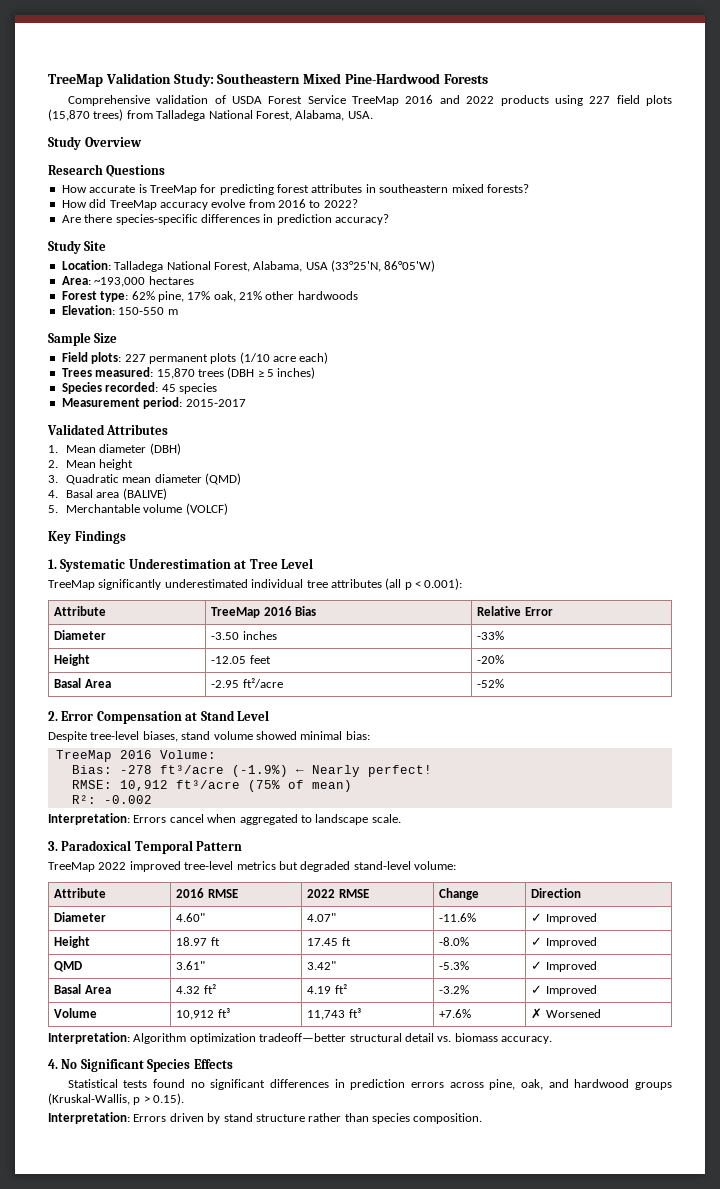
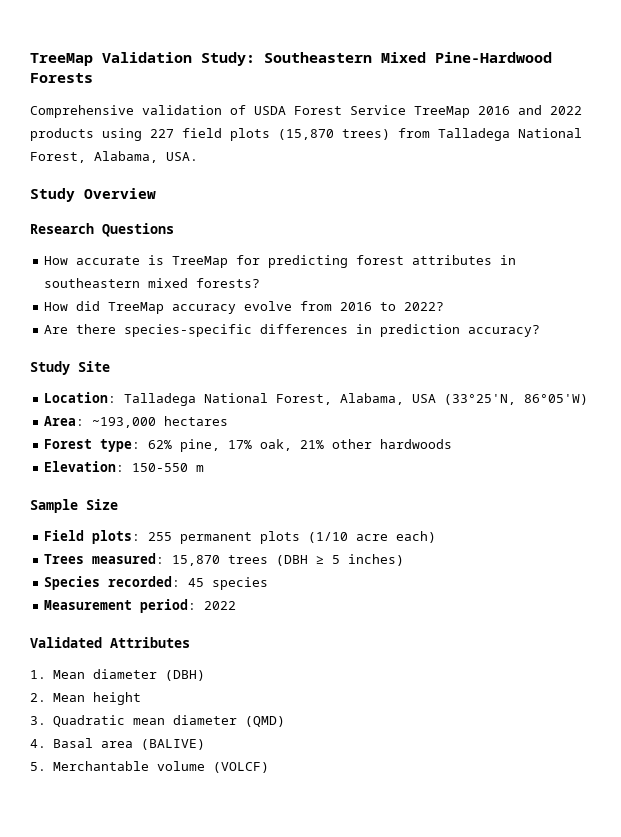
[124,354,146,362] 227 -> [148,532,173,541] 255
[185,399,246,407] 2015-2017 -> [204,601,237,610] 2022
[48,530,126,544] [48,558,313,572] [48,578,463,590] [54,606,107,616] [211,606,316,618] [477,606,553,616] [54,630,107,640] [211,631,277,640] [477,631,505,640] [54,654,91,666] [211,655,271,664] [477,655,505,664] [54,678,111,688] [211,678,283,688] [477,679,505,688] [48,710,269,724] [48,731,370,742] [55,750,216,762] [71,765,432,777] [71,780,352,792] [71,795,152,804] [48,813,401,825] [48,840,243,854] [48,861,456,872] [54,888,107,898] [176,888,238,898] [307,889,369,898] [439,888,480,900] [531,888,582,898] [54,912,107,922] [176,913,206,922] [307,913,337,922] [439,913,477,922] [531,913,597,924] [54,936,91,948] [176,937,220,946] [307,937,351,946] [439,937,470,946] [531,937,597,948] [54,961,83,972] [176,961,206,970] [307,961,337,970] [439,961,470,970] [531,961,597,972] [54,984,111,994] [176,984,216,994] [307,984,347,994] [439,985,470,994] [531,985,597,996] [54,1008,98,1018] [176,1008,230,1020] [307,1008,361,1020] [439,1009,472,1018] [531,1008,601,1019] [48,1032,552,1044] [48,1059,233,1072] [67,1079,672,1090] [48,1093,185,1105] [48,1112,483,1124] // Key Findings // 1. Systematic Underestimation at Tree Level // TreeMap significantly underestimated individual tree attributes (all p < 0.001): // Attribute | TreeMap 2016 Bias | Relative Error // Diameter | -3.50 inches | -33% // Height | -12.05 feet | -20% // Basal Area | -2.95 ft²/acre | -52% // 2. Error Compensation at Stand Level // Despite tree-level biases, stand volume showed minimal bias: // TreeMap 2016 Volume: // Bias: -278 ft³/acre (-1.9%) ← Nearly perfect! // RMSE: 10,912 ft³/acre (75% of mean) // R²: -0.002 // Interpretation: Errors cancel when aggregated to landscape scale. // 3. Paradoxical Temporal Pattern // TreeMap 2022 improved tree-level metrics but degraded stand-level volume: // Attribute | 2016 RMSE | 2022 RMSE | Change | Direction // Diameter | 4.60" | 4.07" | -11.6% | ✓ Improved // Height | 18.97 ft | 17.45 ft | -8.0% | ✓ Improved // QMD | 3.61" | 3.42" | -5.3% | ✓ Improved // Basal Area | 4.32 ft² | 4.19 ft² | -3.2% | ✓ Improved // Volume | 10,912 ft³ | 11,743 ft³ | +7.6% | ✗ Worsened // Interpretation: Algorithm optimization tradeoff—better structural detail vs. biomass accuracy. // 4. No Significant Species Effects // Statistical tests found no significant differences in prediction errors across pine, oak, and hardwood groups (Kruskal-Wallis, p > 0.15). // Interpretation: Errors driven by stand structure rather than species composition. -> (269, 767) none

